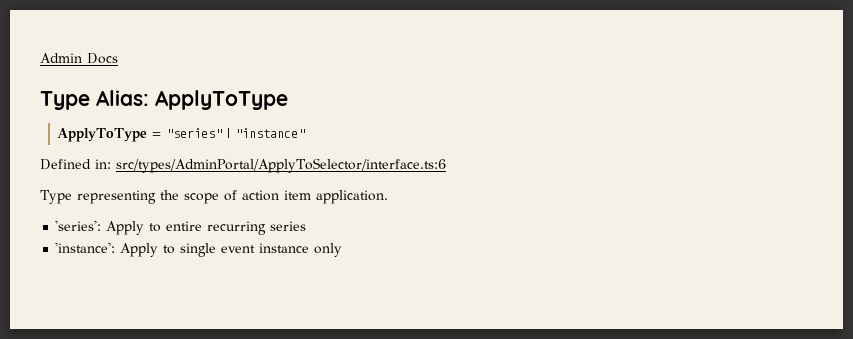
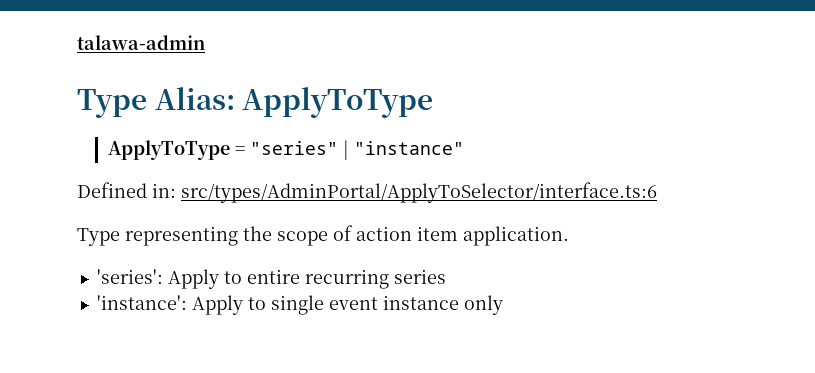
[40,53,118,64] Admin Docs -> [77,35,205,50] talawa-admin

